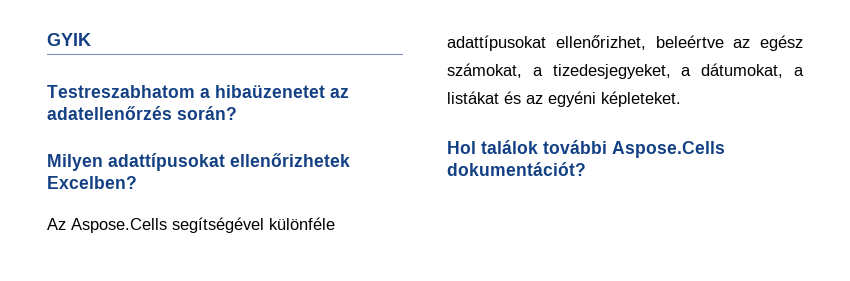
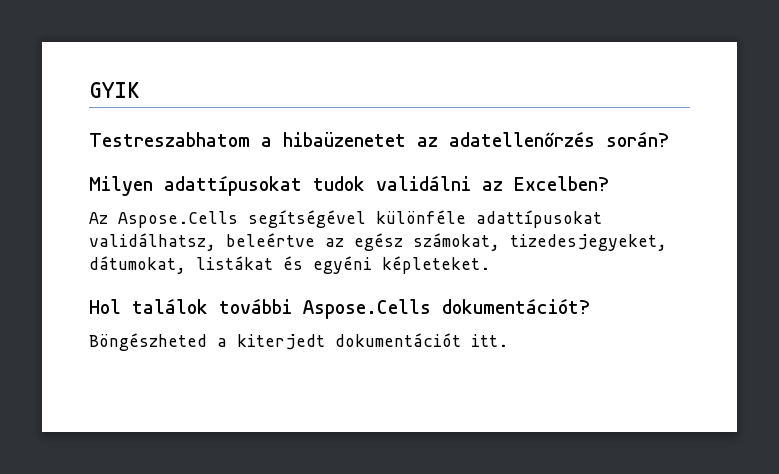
[230,153,350,167] ellenőrizhetek -> [313,175,503,191] tudok validálni az
[555,35,646,50] ellenőrizhet, -> [89,233,216,251] validálhatsz,
[532,63,804,79] a tizedesjegyeket, a dátumokat, a -> [510,234,667,251] [89,256,186,274] tizedesjegyeket, dátumokat,
[526,95,543,104] az -> (303, 263) none
(586, 169) none -> [89,333,508,351] // Böngészheted a kiterjedt dokumentációt itt.

